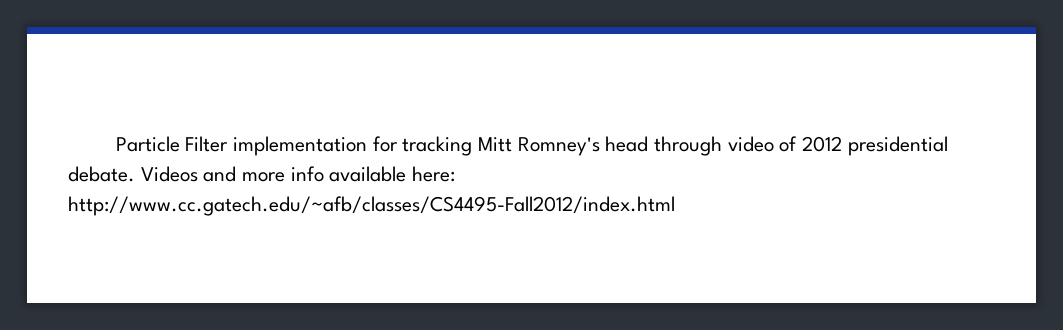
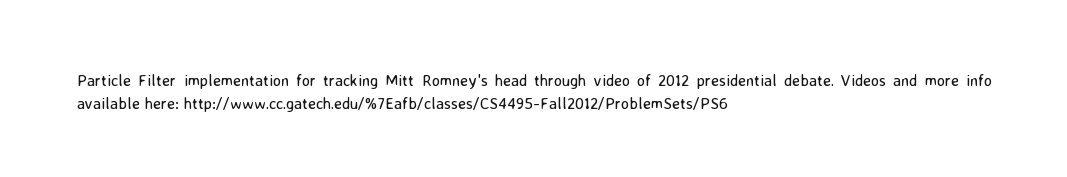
[68,196,675,216] http://www.cc.gatech.edu/~afb/classes/CS4495-Fall2012/index.html -> [184,97,728,112] http://www.cc.gatech.edu/%7Eafb/classes/CS4495-Fall2012/ProblemSets/PS6

